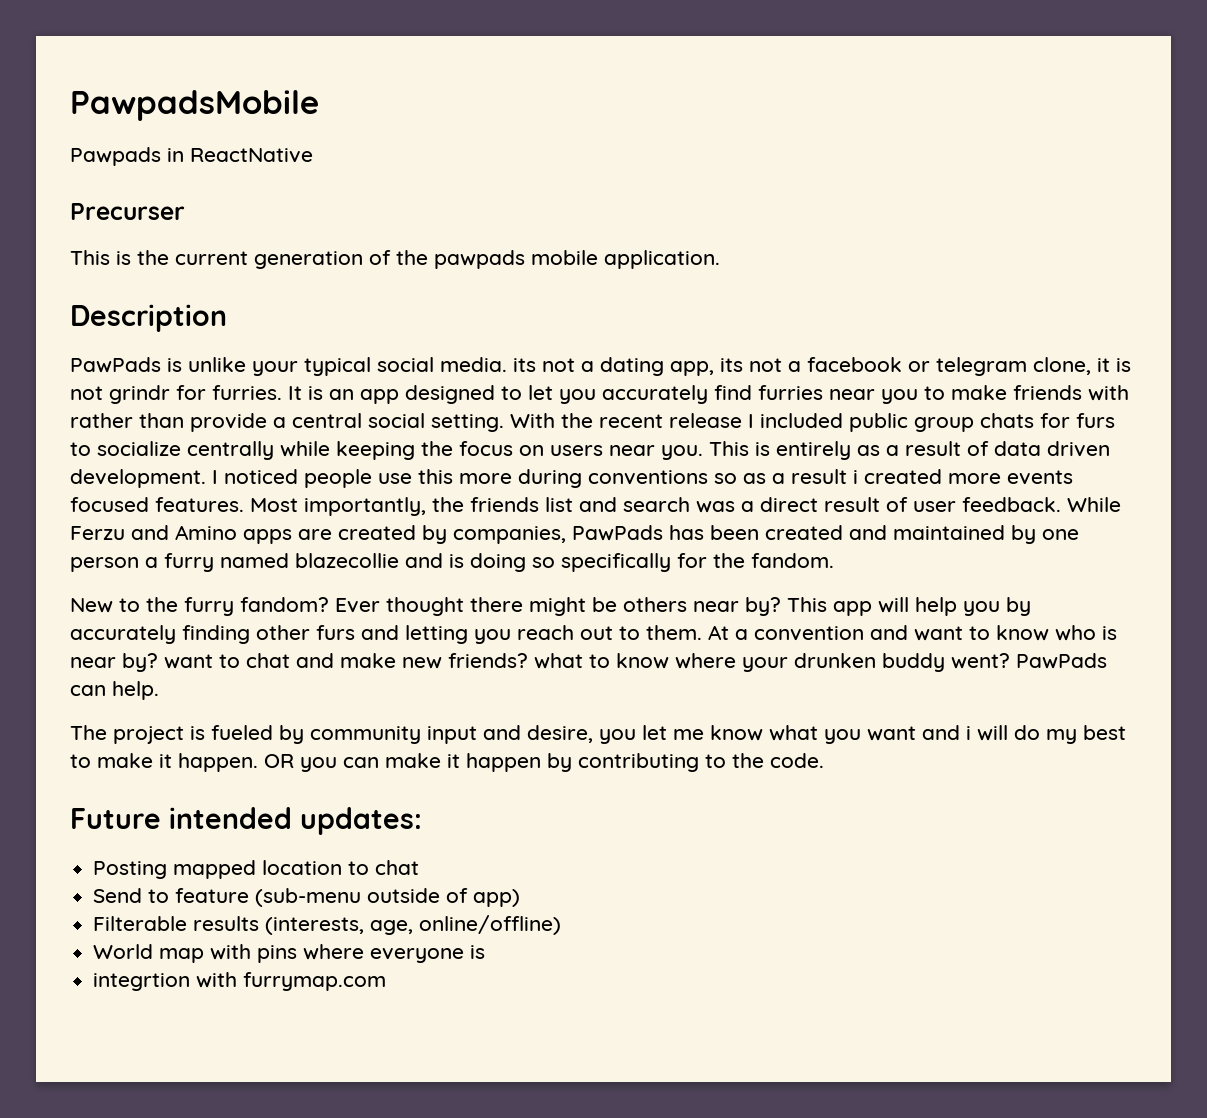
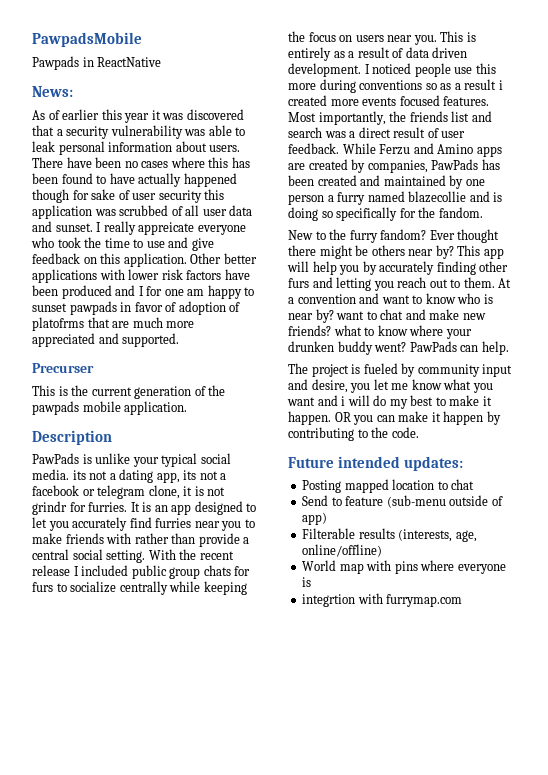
(313, 155) none -> [32,86,73,97] [32,109,244,123] [32,125,246,139] [32,141,241,155] [32,157,250,168] [32,173,237,187] [32,189,225,203] [32,205,253,219] [32,221,246,235] [31,237,214,251] [32,253,257,267] [32,269,250,283] [32,285,255,299] [32,301,241,315] [32,317,195,331] [32,333,180,347] // News: // As of earlier this year it was discovered that a security vulnerability was able to leak personal information about users. There have been no cases where this has been found to have actually happened though for sake of user security this application was scrubbed of all user data and sunset. I really appreicate everyone who took the time to use and give feedback on this application. Other better applications with lower risk factors have been produced and I for one am happy to sunset pawpads in favor of adoption of platofrms that are much more appreciated and supported.

